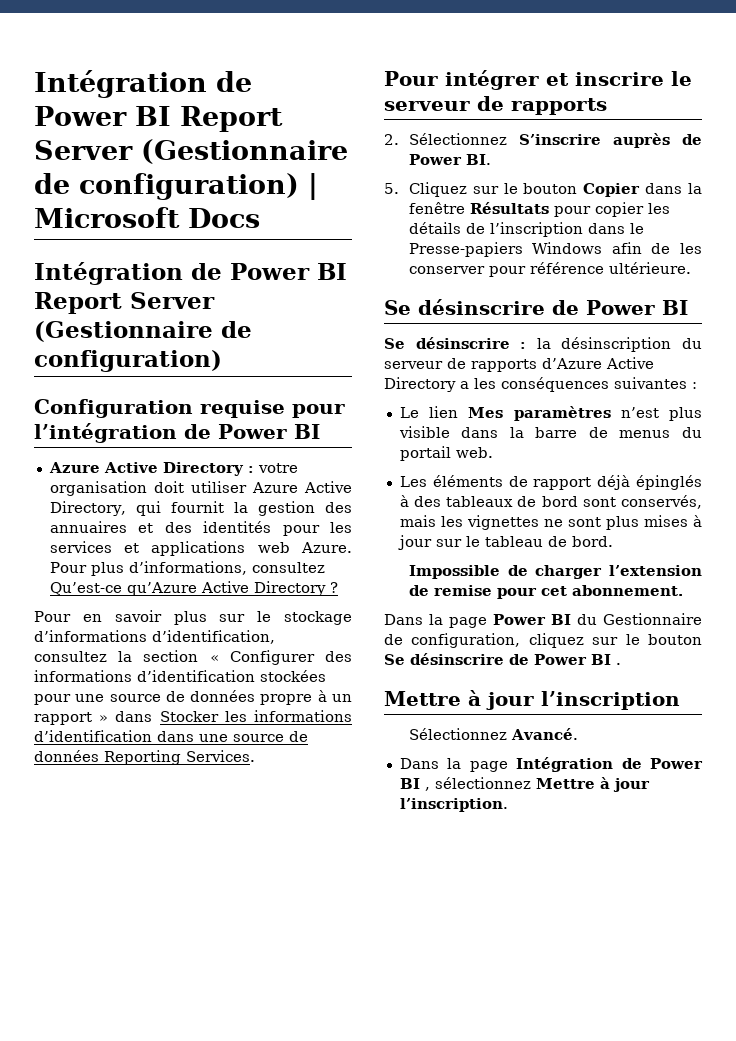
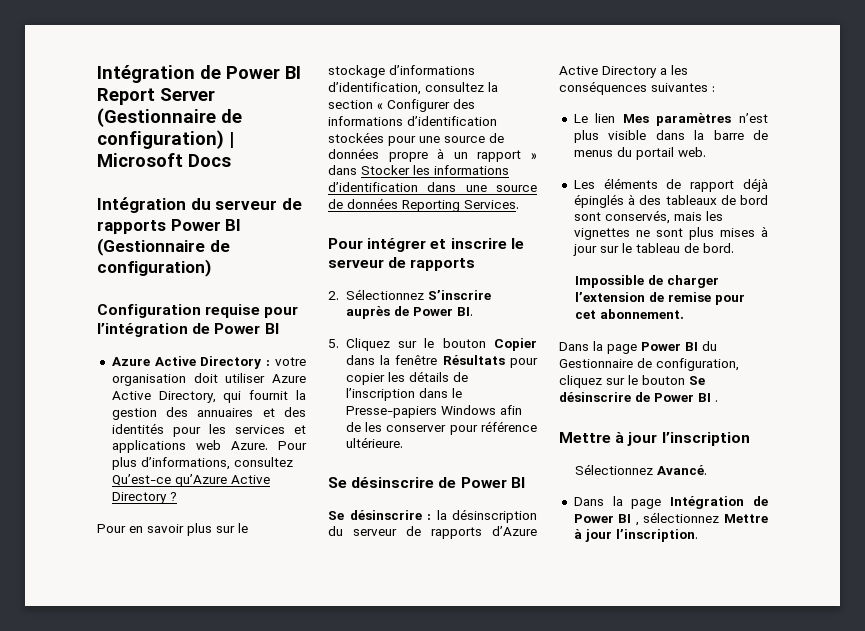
[191,263,347,280] [34,292,215,314] de Power BI Report Server -> [190,198,302,210] [97,219,242,234] du serveur de rapports Power BI

